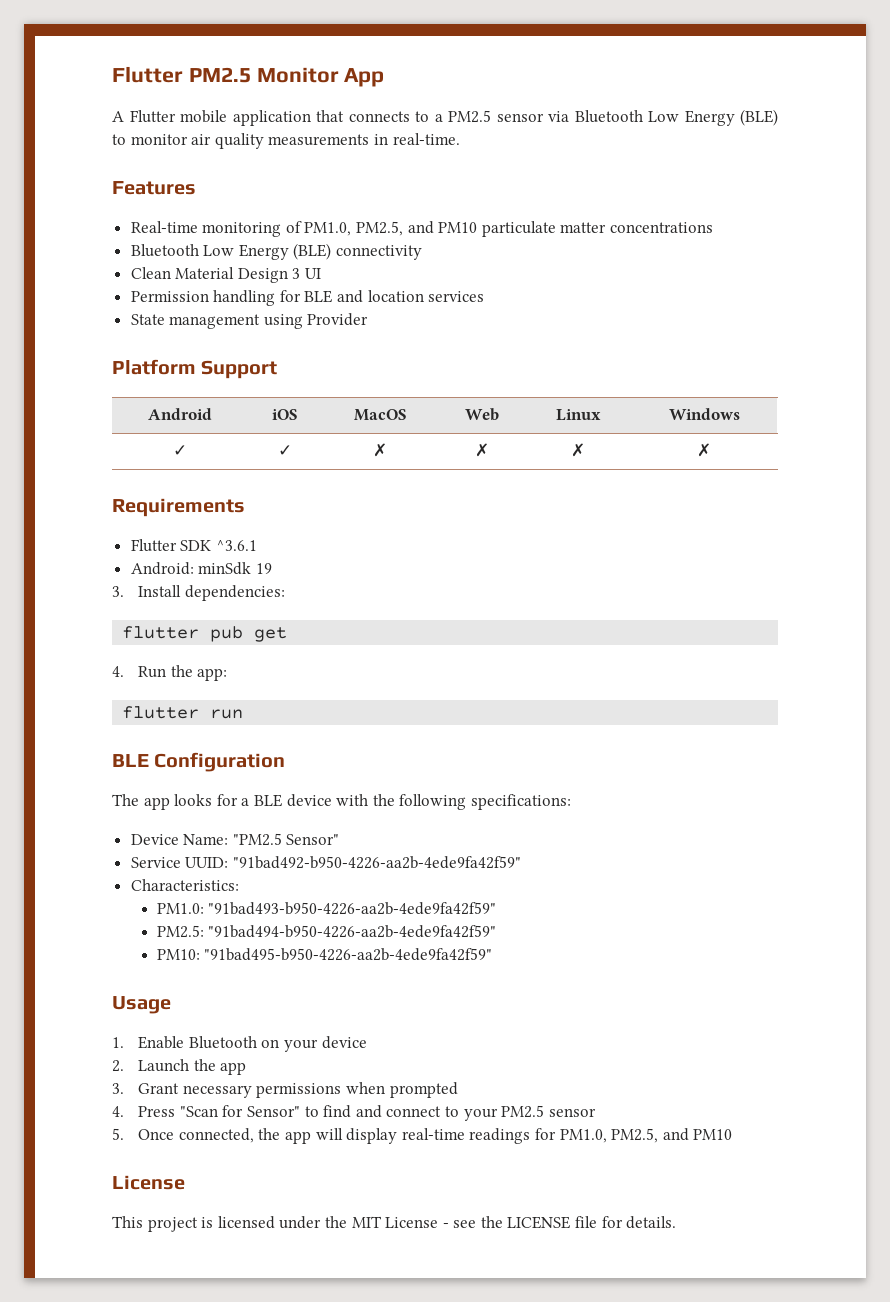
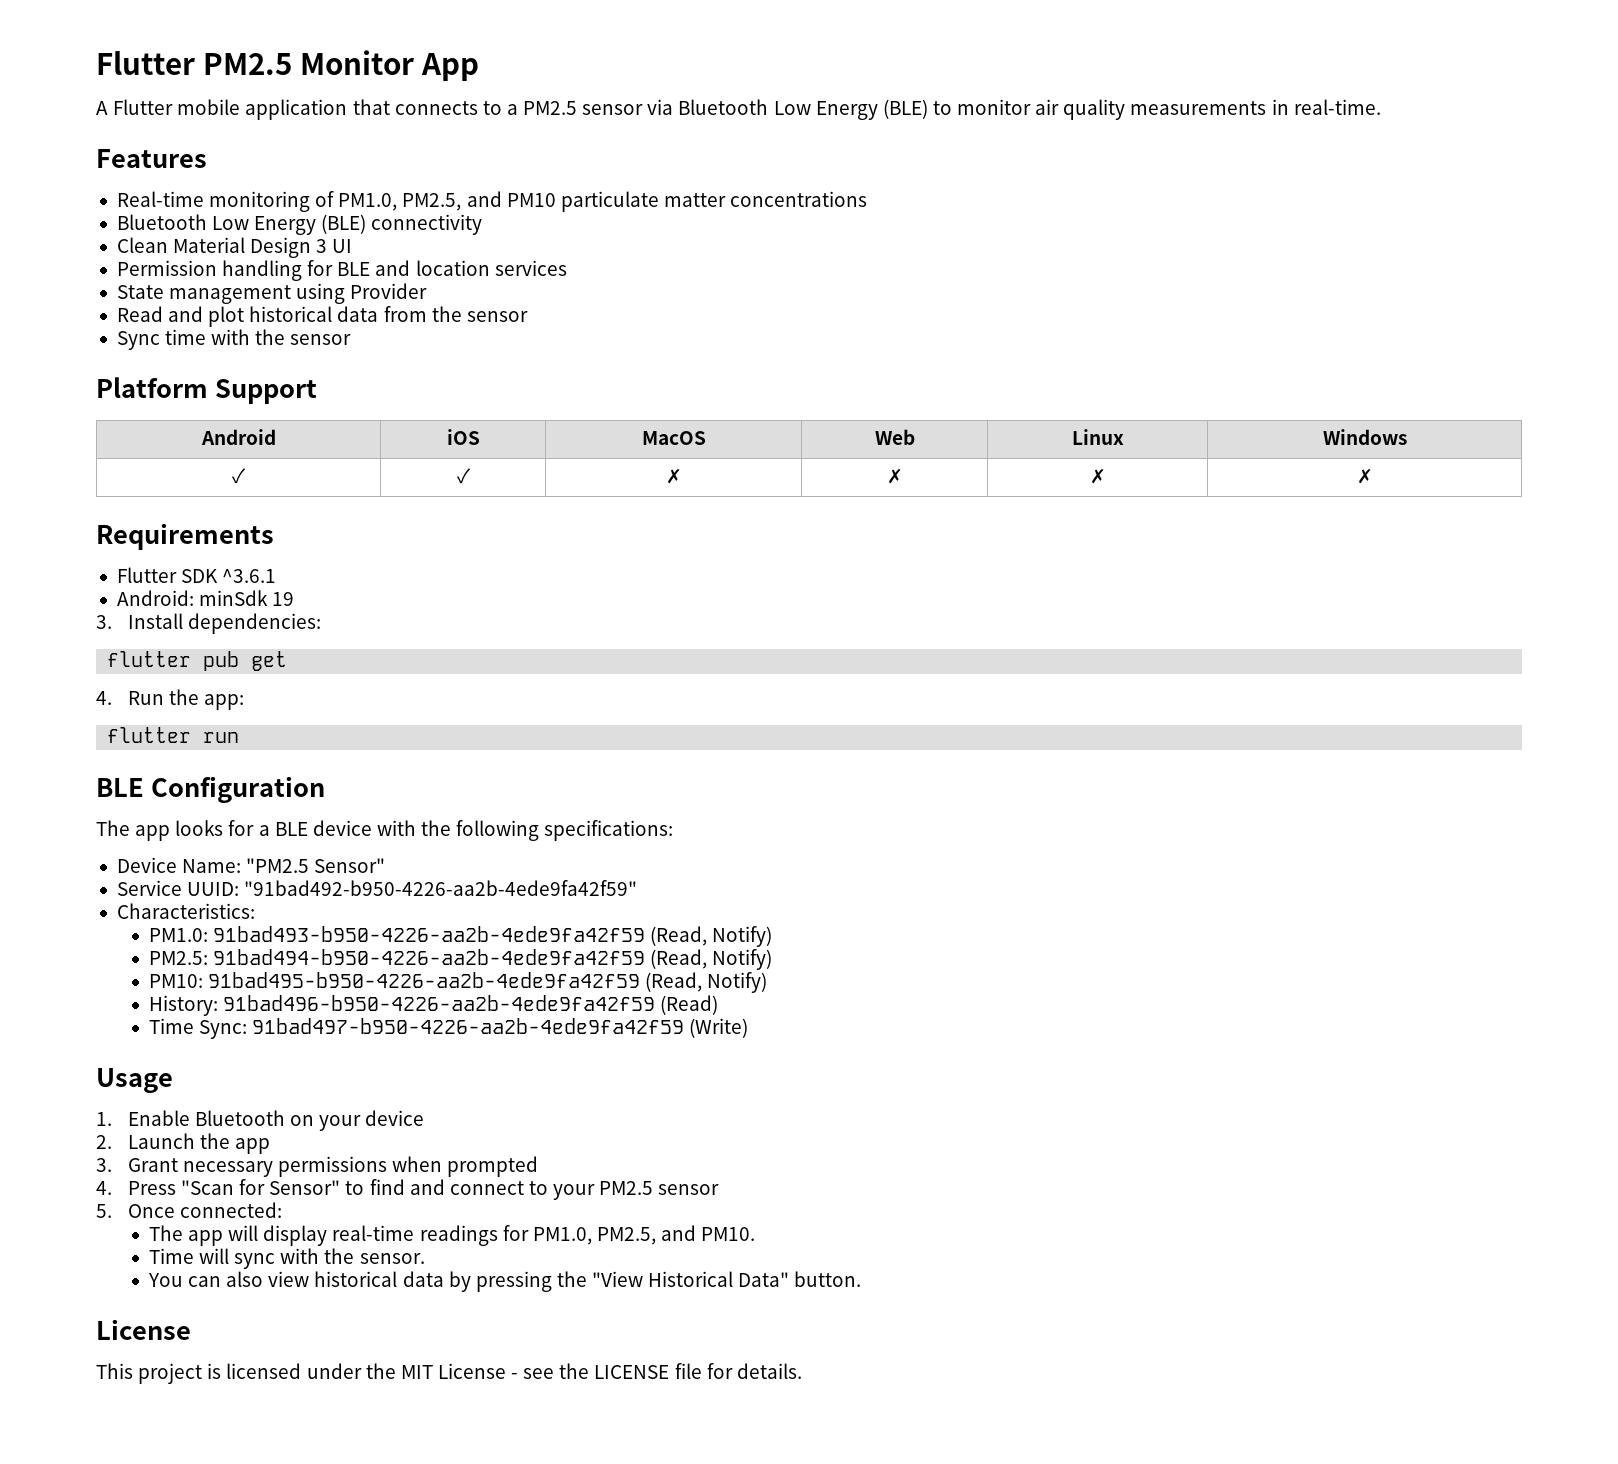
(369, 319) none -> [116,306,528,327] [116,329,352,350] // Read and plot historical data from the sensor // Sync time with the sensor
[208,902,497,915] [156,925,497,938] [156,948,493,961] "91bad493-b950-4226-aa2b-4ede9fa42f59" // PM2.5: "91bad494-b950-4226-aa2b-4ede9fa42f59" // PM10: "91bad495-b950-4226-aa2b-4ede9fa42f59" -> [212,926,773,947] [148,949,773,970] [148,972,768,993] [148,995,719,1016] [148,1018,749,1039] 91bad493-b950-4226-aa2b-4ede9fa42f59 (Read, Notify) // PM2.5: 91bad494-b950-4226-aa2b-4ede9fa42f59 (Read, Notify) // PM10: 91bad495-b950-4226-aa2b-4ede9fa42f59 (Read, Notify) // History: 91bad496-b950-4226-aa2b-4ede9fa42f59 (Read) // Time Sync: 91bad497-b950-4226-aa2b-4ede9fa42f59 (Write)
[178,1128,281,1143] connected, the -> [180,1202,283,1218] [148,1225,183,1241] connected: // The
[693,1129,733,1140] PM10 -> [701,1227,756,1241] [148,1248,425,1269] [147,1271,862,1292] PM10. // Time will sync with the sensor. // You can also view historical data by pressing the "View Historical Data" button.

